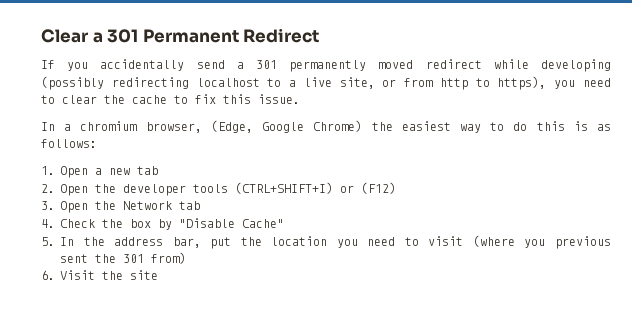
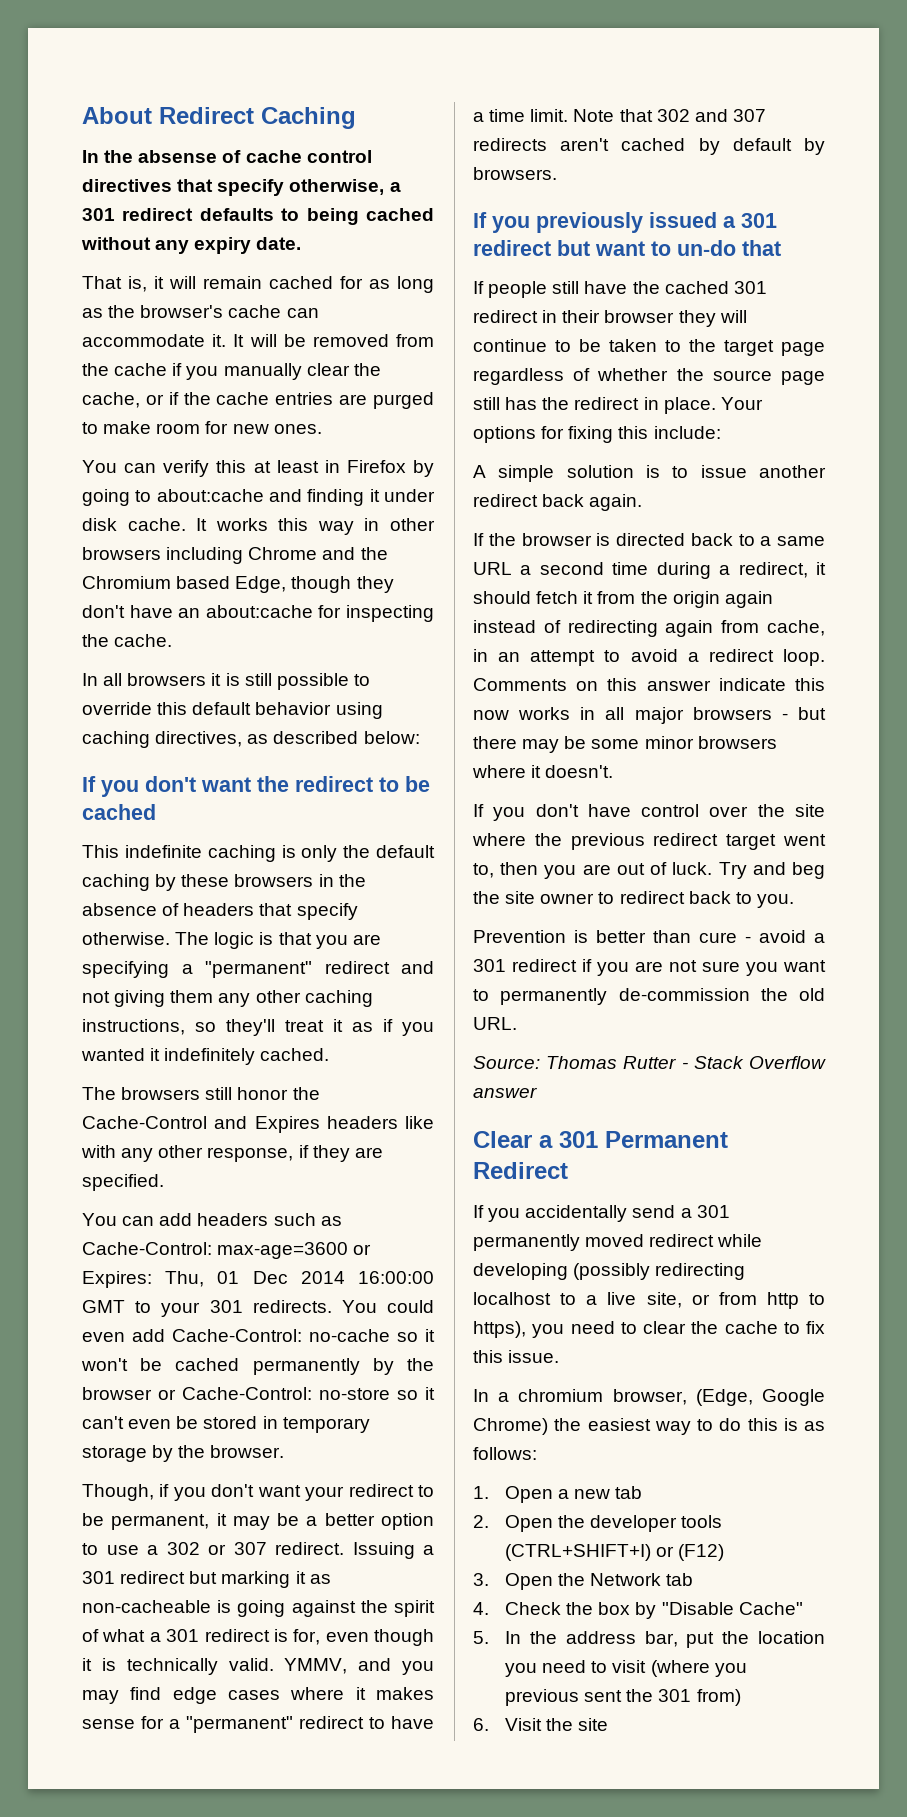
(41, 36) none -> [82,107,356,129] [82,150,372,163] [82,179,401,196] [82,208,434,225] [81,237,302,254] [82,276,434,293] [82,305,319,318] [82,334,434,347] [82,363,381,380] [82,392,434,409] [82,421,322,434] [82,460,434,477] [82,489,435,506] [82,518,435,535] [82,547,388,564] [82,576,394,593] [82,605,434,622] [82,634,173,647] [82,673,370,690] [82,702,383,719] [82,731,420,748] [82,776,430,797] [82,804,156,820] [82,845,435,862] [82,874,366,891] [82,903,358,920] [82,932,381,949] [82,961,434,978] [82,990,373,1007] [82,1019,434,1036] [81,1048,330,1065] [82,1087,320,1100] [82,1116,434,1133] [81,1145,383,1162] [82,1174,164,1191] [82,1213,342,1226] [82,1242,372,1259] [82,1271,435,1288] [82,1300,434,1317] [82,1329,435,1342] [81,1358,434,1375] [82,1387,435,1400] [82,1416,370,1433] [82,1445,285,1462] [82,1484,434,1501] [82,1513,434,1530] [82,1542,434,1559] [82,1571,331,1588] [82,1600,435,1617] [82,1629,434,1646] [82,1658,434,1675] [82,1687,434,1704] [82,1716,434,1733] [473,109,766,122] [473,138,825,155] [473,167,557,180] [473,212,777,233] [473,240,781,256] [473,281,767,298] [473,310,747,327] [473,339,825,356] [473,368,825,385] [473,397,763,414] [473,426,721,443] [473,465,826,482] [473,494,643,511] [473,533,825,546] [473,562,826,579] [473,591,773,608] [473,620,825,637] [473,649,825,666] [473,678,825,691] [473,707,826,724] [473,736,777,753] [472,765,614,778] [473,804,825,821] [472,833,826,850] [473,862,825,879] [473,891,794,908] [473,930,825,943] [473,959,826,976] [473,988,825,1005] [473,1017,517,1030] [473,1056,826,1069] [473,1087,537,1098] About Redirect Caching // In the absense of cache control directives that specify otherwise, a 301 redirect defaults to being cached without any expiry date. // That is, it will remain cached for as long as the browser's cache can accommodate it. It will be removed from the cache if you manually clear the cache, or if the cache entries are purged to make room for new ones. // You can verify this at least in Firefox by going to about:cache and finding it under disk cache. It works this way in other browsers including Chrome and the Chromium based Edge, though they don't have an about:cache for inspecting the cache. // In all browsers it is still possible to override this default behavior using caching directives, as described below: // If you don't want the redirect to be cached // This indefinite caching is only the default caching by these browsers in the absence of headers that specify otherwise. The logic is that you are specifying a "permanent" redirect and not giving them any other caching instructions, so they'll treat it as if you wanted it indefinitely cached. // The browsers still honor the Cache-Control and Expires headers like with any other response, if they are specified. // You can add headers such as Cache-Control: max-age=3600 or Expires: Thu, 01 Dec 2014 16:00:00 GMT to your 301 redirects. You could even add Cache-Control: no-cache so it won't be cached permanently by the browser or Cache-Control: no-store so it can't even be stored in temporary storage by the browser. // Though, if you don't want your redirect to be permanent, it may be a better option to use a 302 or 307 redirect. Issuing a 301 redirect but marking it as non-cacheable is going against the spirit of what a 301 redirect is for, even though it is technically valid. YMMV, and you may find edge cases where it makes sense for a "permanent" redirect to have a time limit. Note that 302 and 307 redirects aren't cached by default by browsers. // If you previously issued a 301 redirect but want to un-do that // If people still have the cached 301 redirect in their browser they will continue to be taken to the target page regardless of whether the source page still has the redirect in place. Your options for fixing this include: // A simple solution is to issue another redirect back again. // If the browser is directed back to a same URL a second time during a redirect, it should fetch it from the origin again instead of redirecting again from cache, in an attempt to avoid a redirect loop. Comments on this answer indicate this now works in all major browsers - but there may be some minor browsers where it doesn't. // If you don't have control over the site where the previous redirect target went to, then you are out of luck. Try and beg the site owner to redirect back to you. // Prevention is better than cure - avoid a 301 redirect if you are not sure you want to permanently de-commission the old URL. // Source: Thomas Rutter - Stack Overflow answer //

